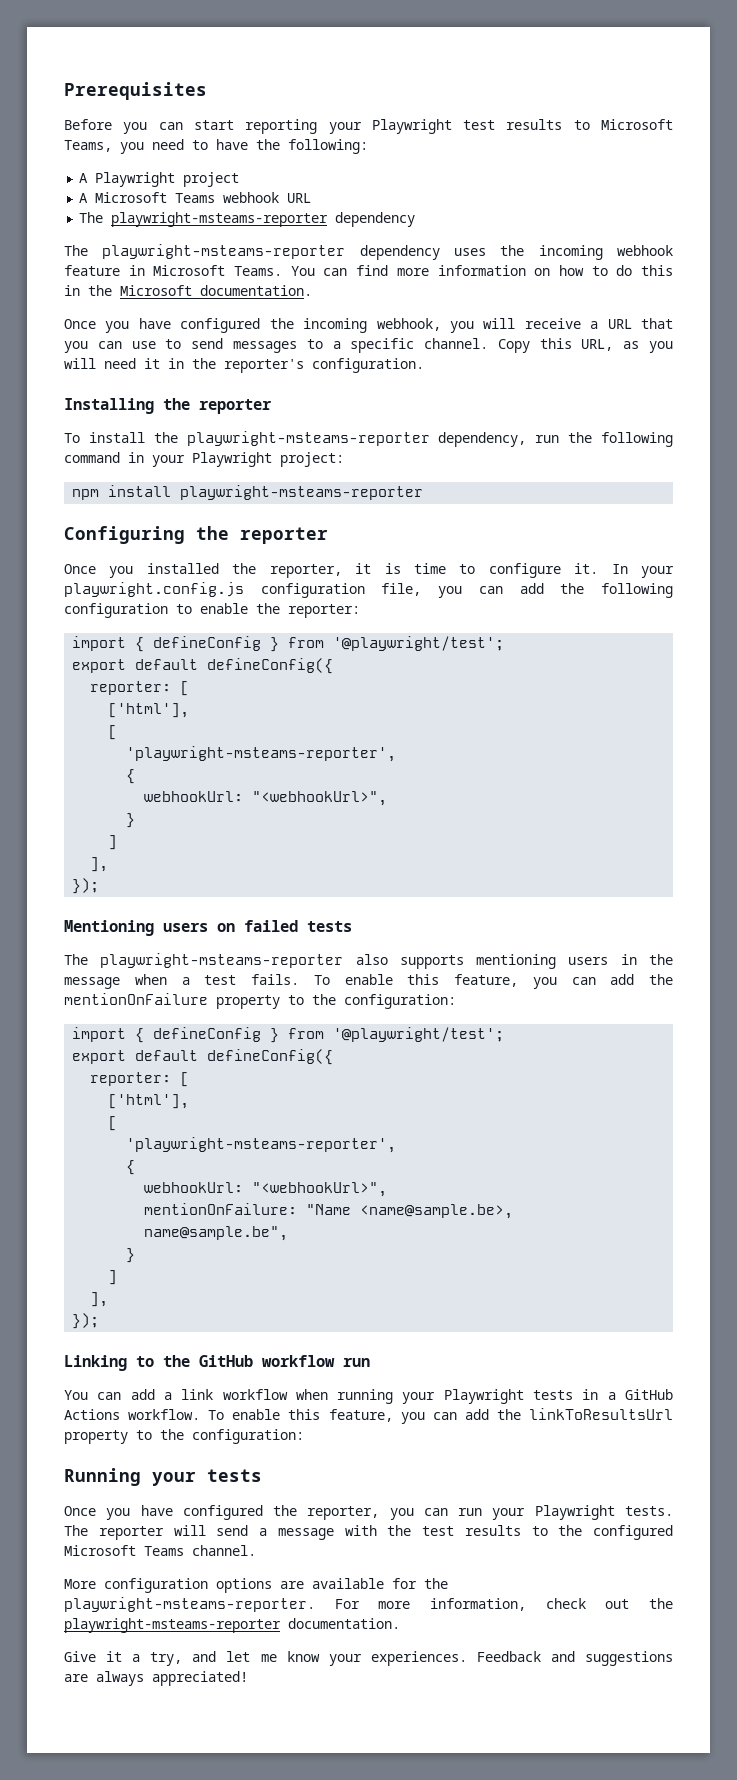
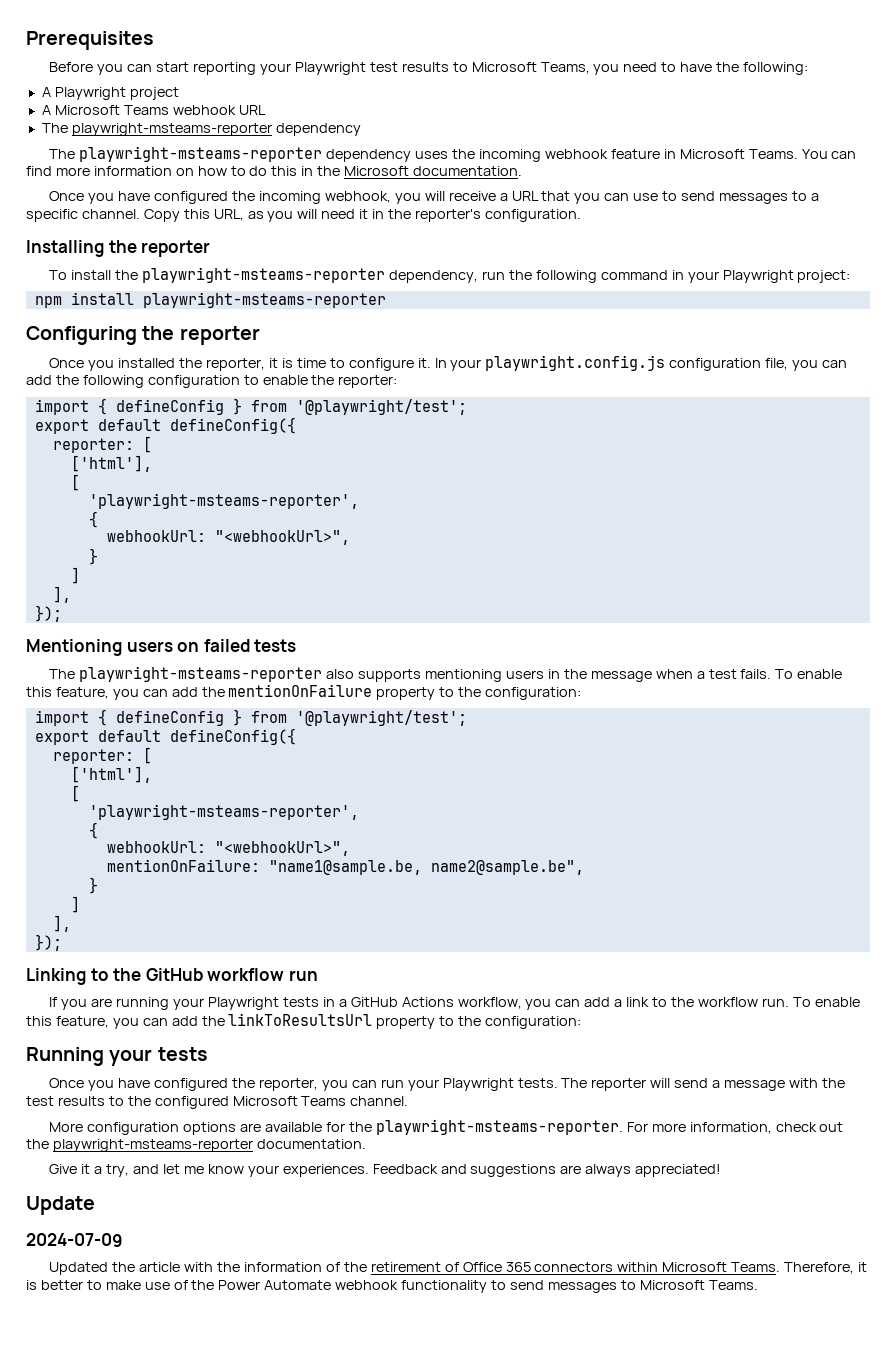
[306,1204,514,1219] [144,1226,289,1241] "Name <name@sample.be>, name@sample.be", -> [268,860,584,875] "name1@sample.be, name2@sample.be",
[64,1389,328,1400] You can add a link workflow when -> [49,997,113,1010] If you are
[128,1409,201,1420] workflow. -> [457,997,789,1010] workflow, you can add a link to the workflow run.
(248, 1678) none -> [26,1196,95,1215] [26,1233,123,1247] [49,1262,868,1275] [26,1280,758,1293] // Update // 2024-07-09 // Updated the article with the information of the retirement of Office 365 connectors within Microsoft Teams. Therefore, it is better to make use of the Power Automate webhook functionality to send messages to Microsoft Teams.

